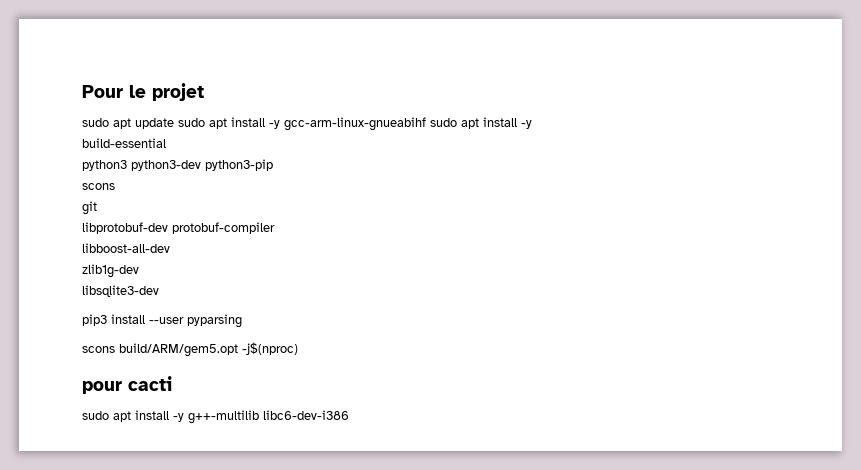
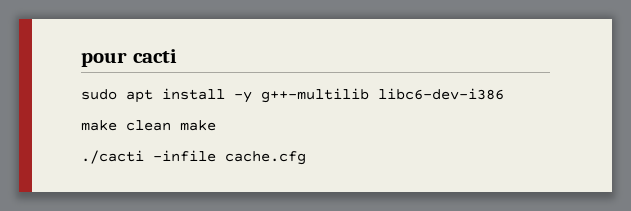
[82,83,204,101] [82,117,532,131] [82,138,166,148] [82,159,273,171] [82,183,115,190] [82,201,97,215] [82,222,275,234] [82,243,170,253] [82,264,139,278] [82,285,159,297] [82,314,242,328] [82,342,298,357] Pour le projet // sudo apt update sudo apt install -y gcc-arm-linux-gnueabihf sudo apt install -y // build-essential // python3 python3-dev python3-pip // scons // git // libprotobuf-dev protobuf-compiler // libboost-all-dev // zlib1g-dev // libsqlite3-dev // pip3 install --user pyparsing // scons build/ARM/gem5.opt -j$(nproc) // -> (81, 59) none
(349, 415) none -> [81,120,216,131] [81,150,306,165] // make clean make // ./cacti -infile cache.cfg

